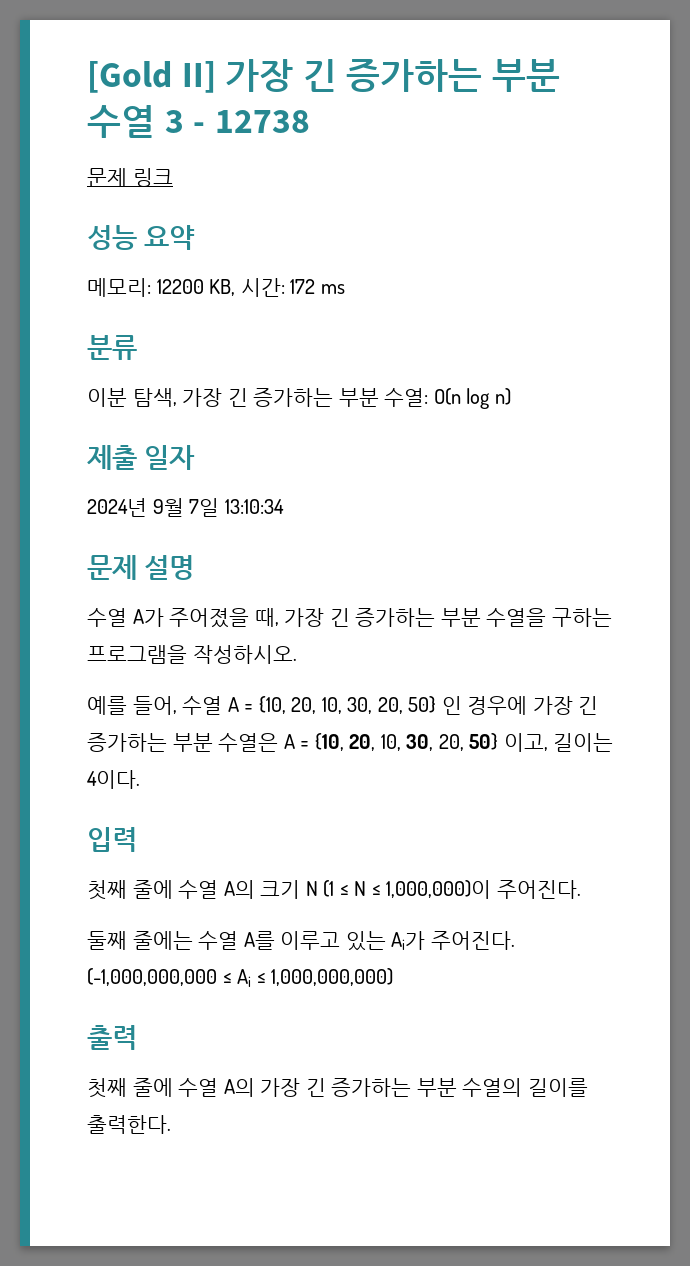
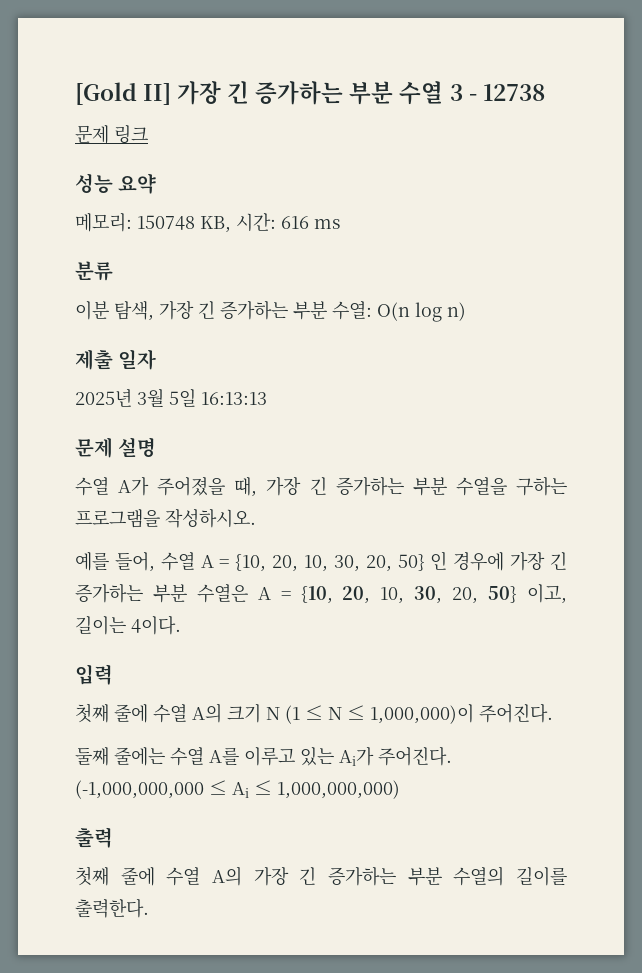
[156,279,204,294] 12200 -> [137,215,195,230] 150748
[290,279,316,294] 172 -> [281,216,309,229] 616
[87,498,284,517] 2024년 9월 7일 13:10:34 -> [75,388,267,407] 2025년 3월 5일 16:13:13

